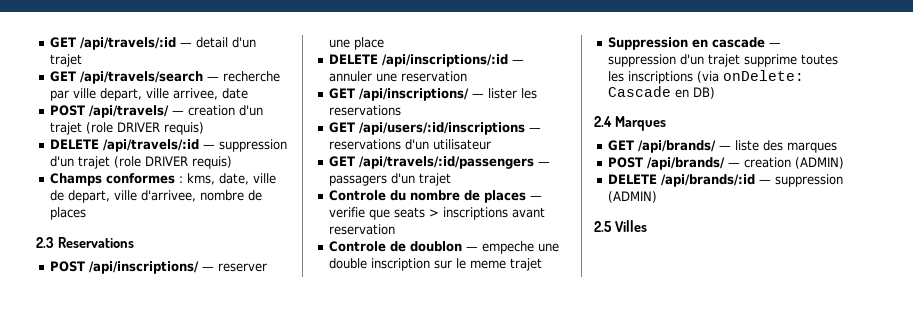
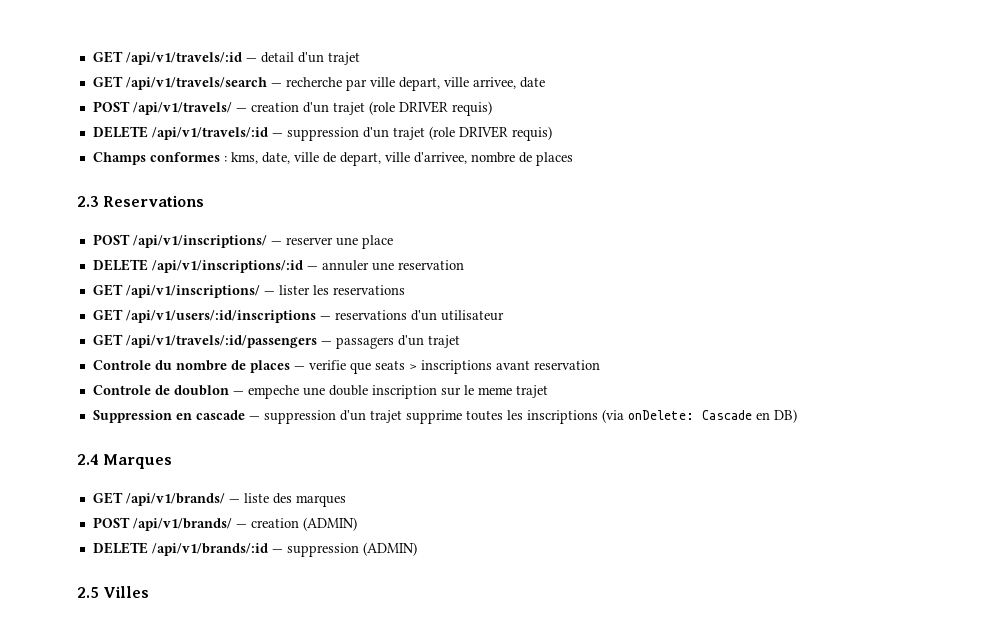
[50,37,177,50] GET /api/travels/:id -> [92,51,242,65] GET /api/v1/travels/:id
[80,71,204,84] /api/travels/search -> [125,77,267,90] /api/v1/travels/search
[89,105,170,118] /api/travels/ -> [132,102,232,115] /api/v1/travels/
[103,139,200,152] /api/travels/:id -> [151,127,268,140] /api/v1/travels/:id
[89,261,200,274] /api/inscriptions/ -> [132,235,267,248] /api/v1/inscriptions/
[382,54,509,67] /api/inscriptions/:id -> [151,260,303,273] /api/v1/inscriptions/:id
[359,88,470,101] /api/inscriptions/ -> [125,285,260,298] /api/v1/inscriptions/
[359,122,526,135] /api/users/:id/inscriptions -> [125,310,316,323] /api/v1/users/:id/inscriptions
[359,156,535,169] /api/travels/:id/passengers -> [125,335,317,348] /api/v1/travels/:id/passengers
[638,140,717,153] /api/brands/ -> [125,493,225,506] /api/v1/brands/
[647,157,726,170] /api/brands/ -> [132,518,232,531] /api/v1/brands/
[661,174,756,187] /api/brands/:id -> [151,543,268,556] /api/v1/brands/:id

